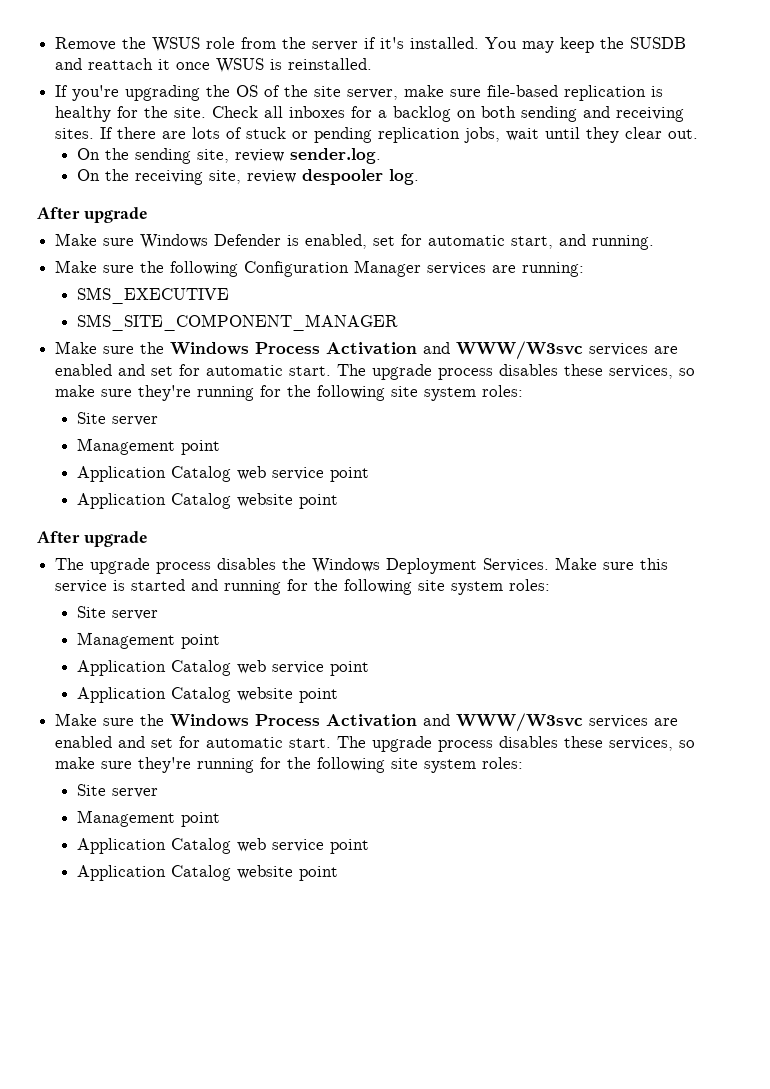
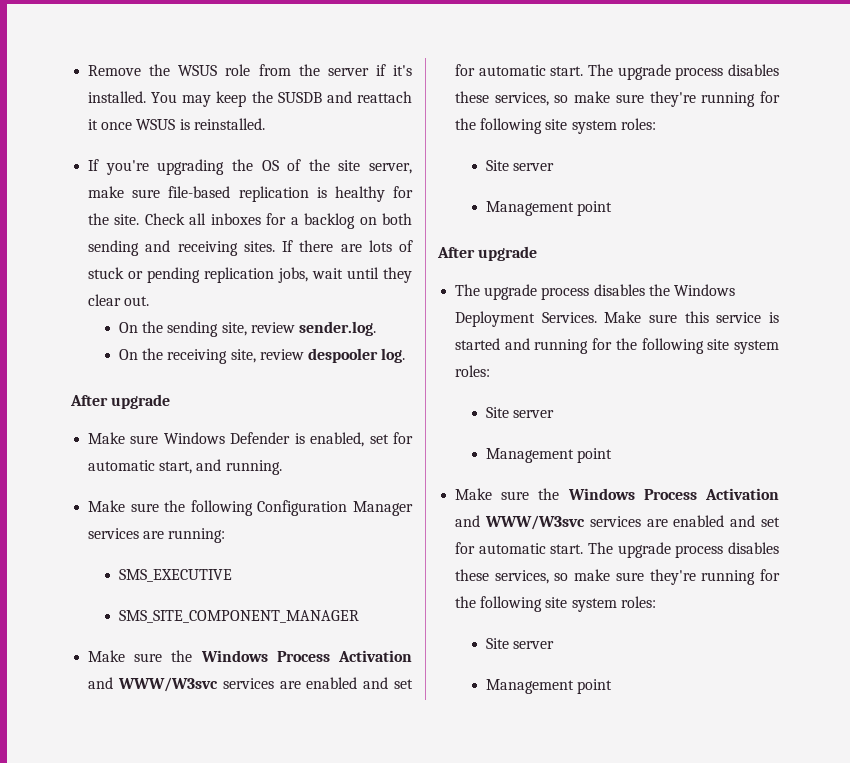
[77,466,370,482] [77,493,339,509] // Application Catalog web service point // Application Catalog website point -> (613, 208) none
[77,660,370,676] [77,687,339,703] // Application Catalog web service point // Application Catalog website point -> (613, 455) none
[77,838,370,854] [77,865,339,881] // Application Catalog web service point // Application Catalog website point -> (613, 686) none

